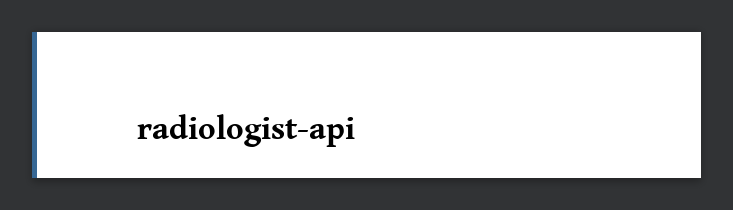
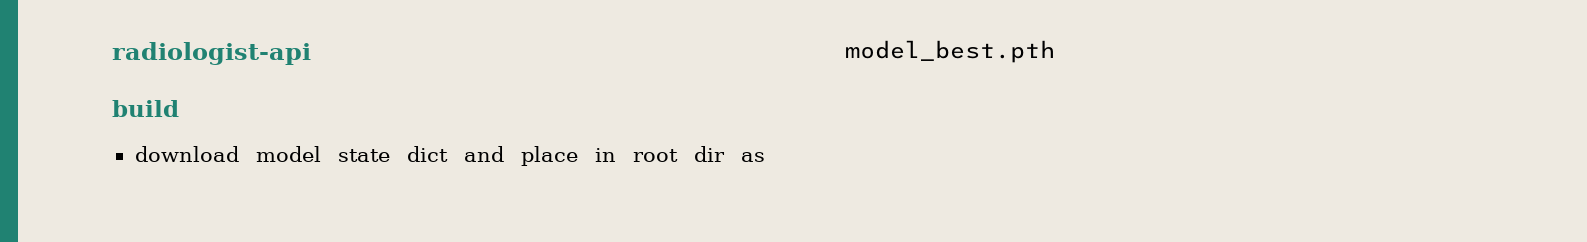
(355, 130) none -> [112,100,179,117] [134,146,765,166] [844,40,1055,63] // build // download model state dict and place in root dir as model_best.pth

